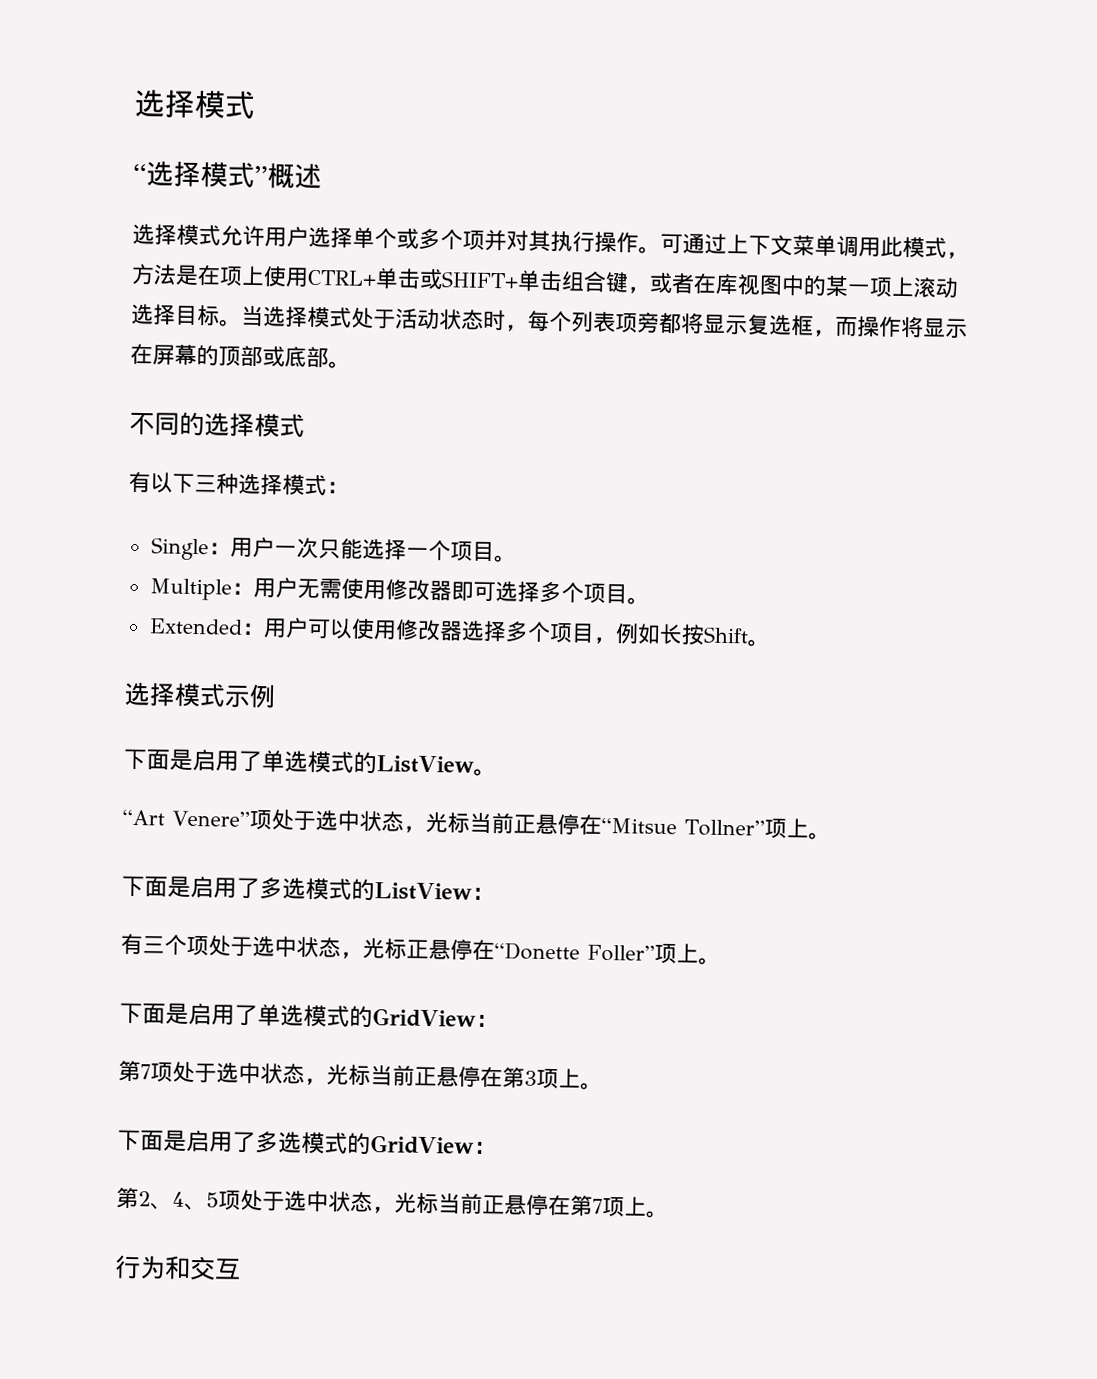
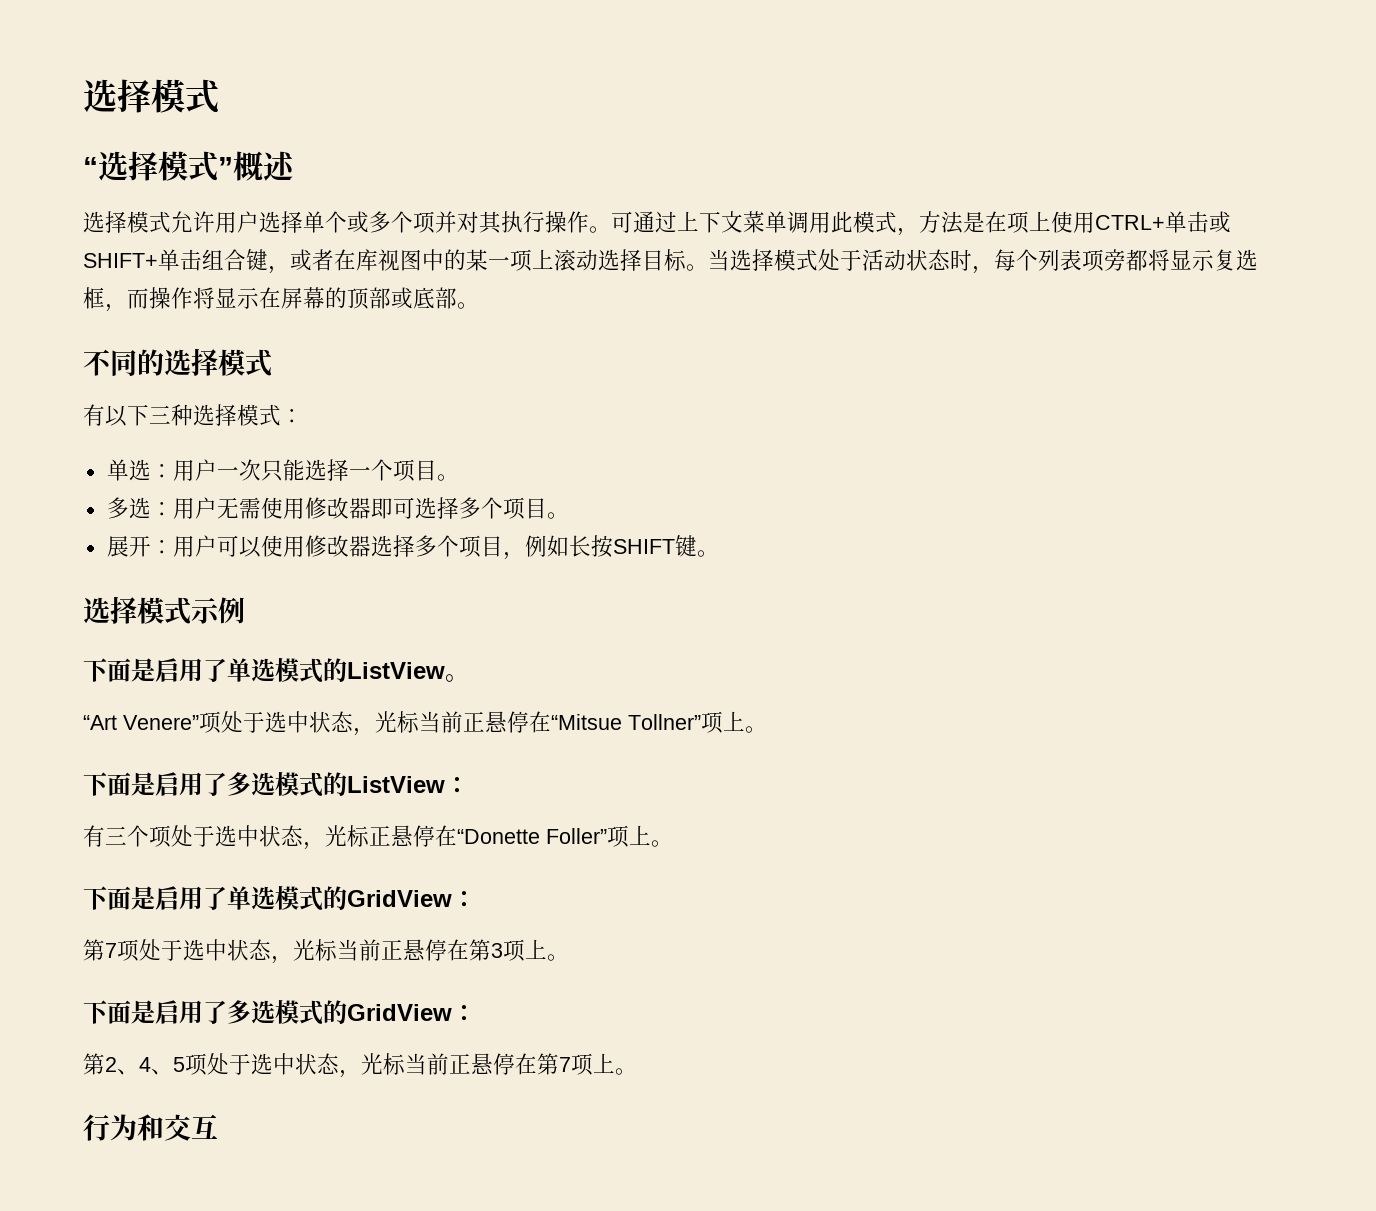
[150,537,209,561] Single -> [106,459,151,481] 单选
[149,578,232,601] Multiple -> [106,497,151,519] 多选
[148,618,243,635] Extended -> [106,536,151,557] 展开
[702,626,749,644] Shift -> [612,535,697,557] SHIFT键

